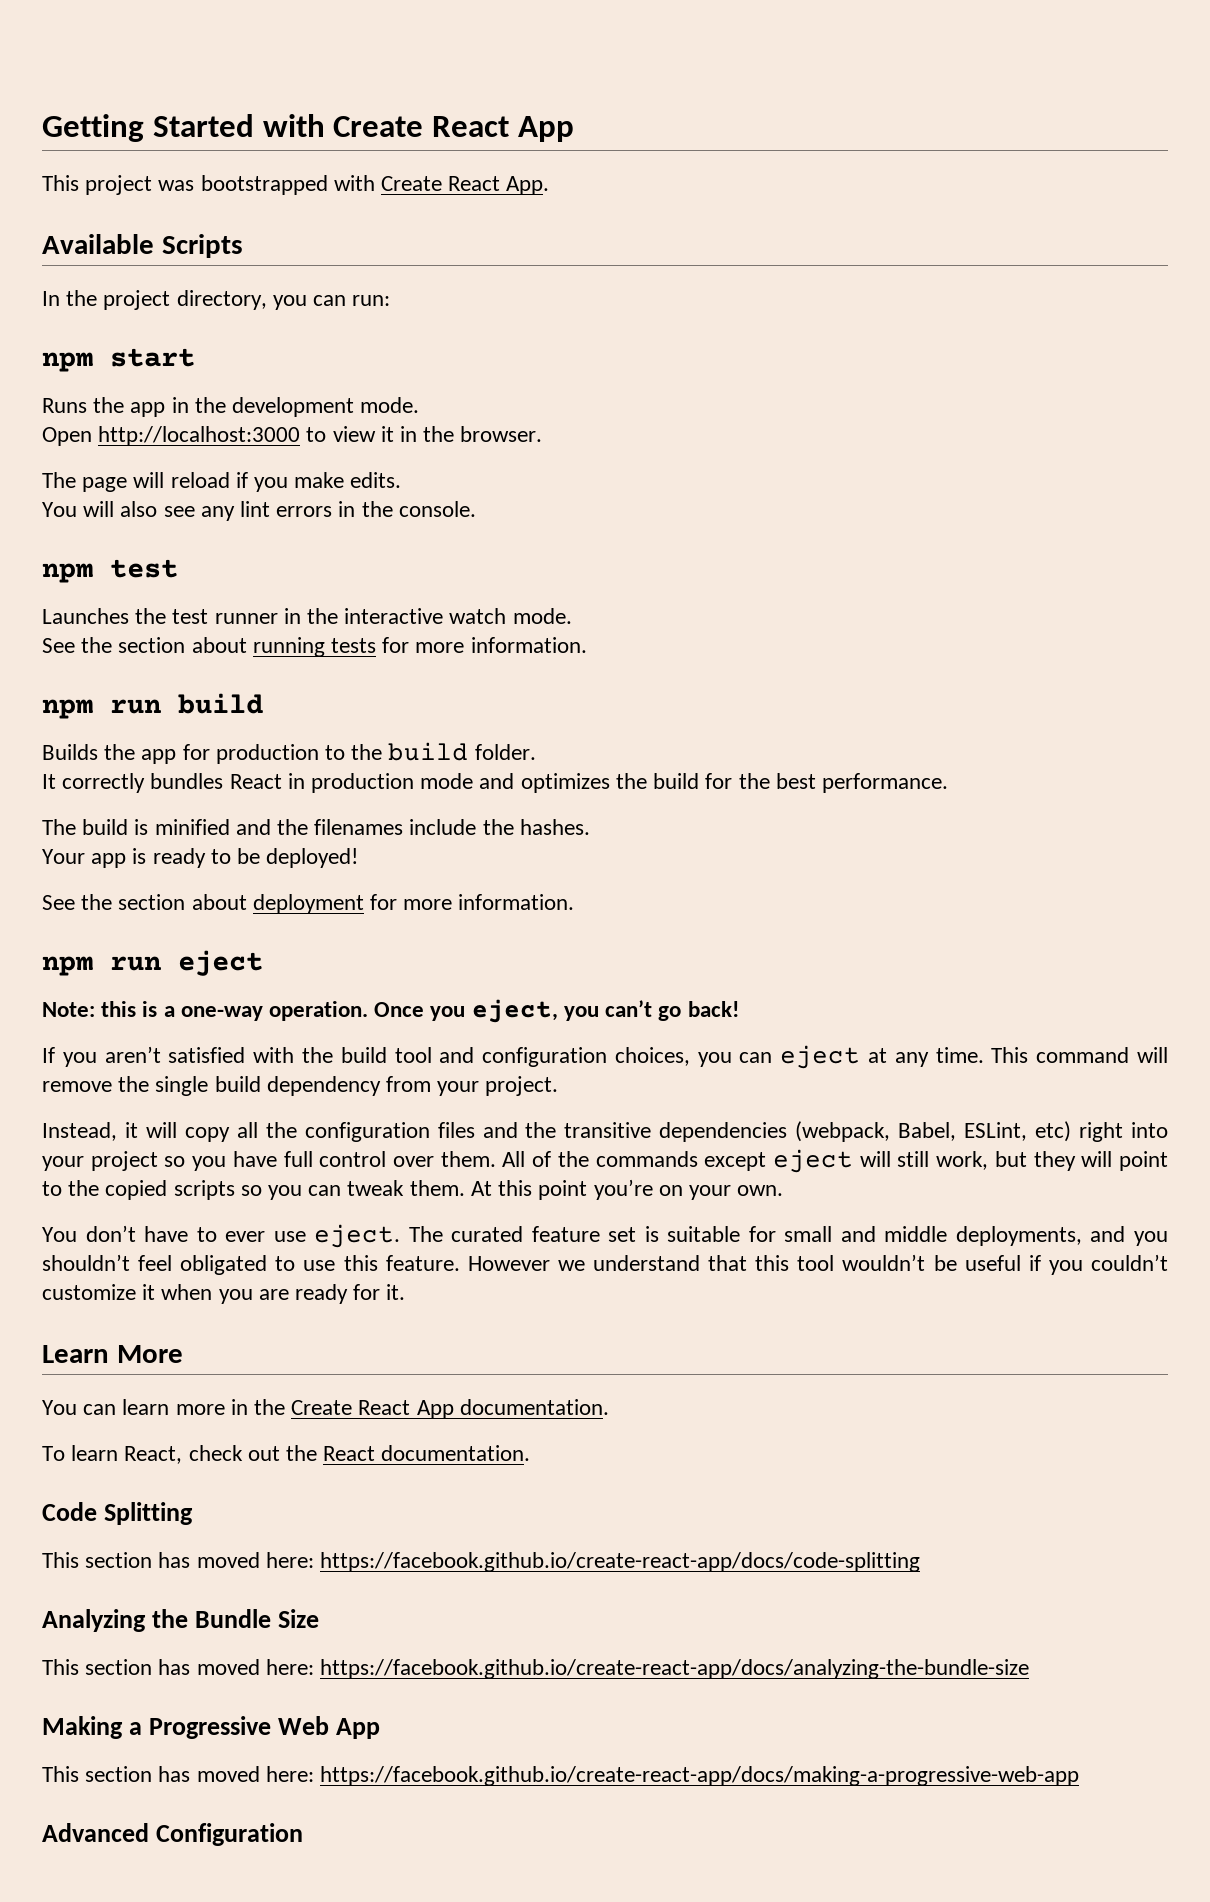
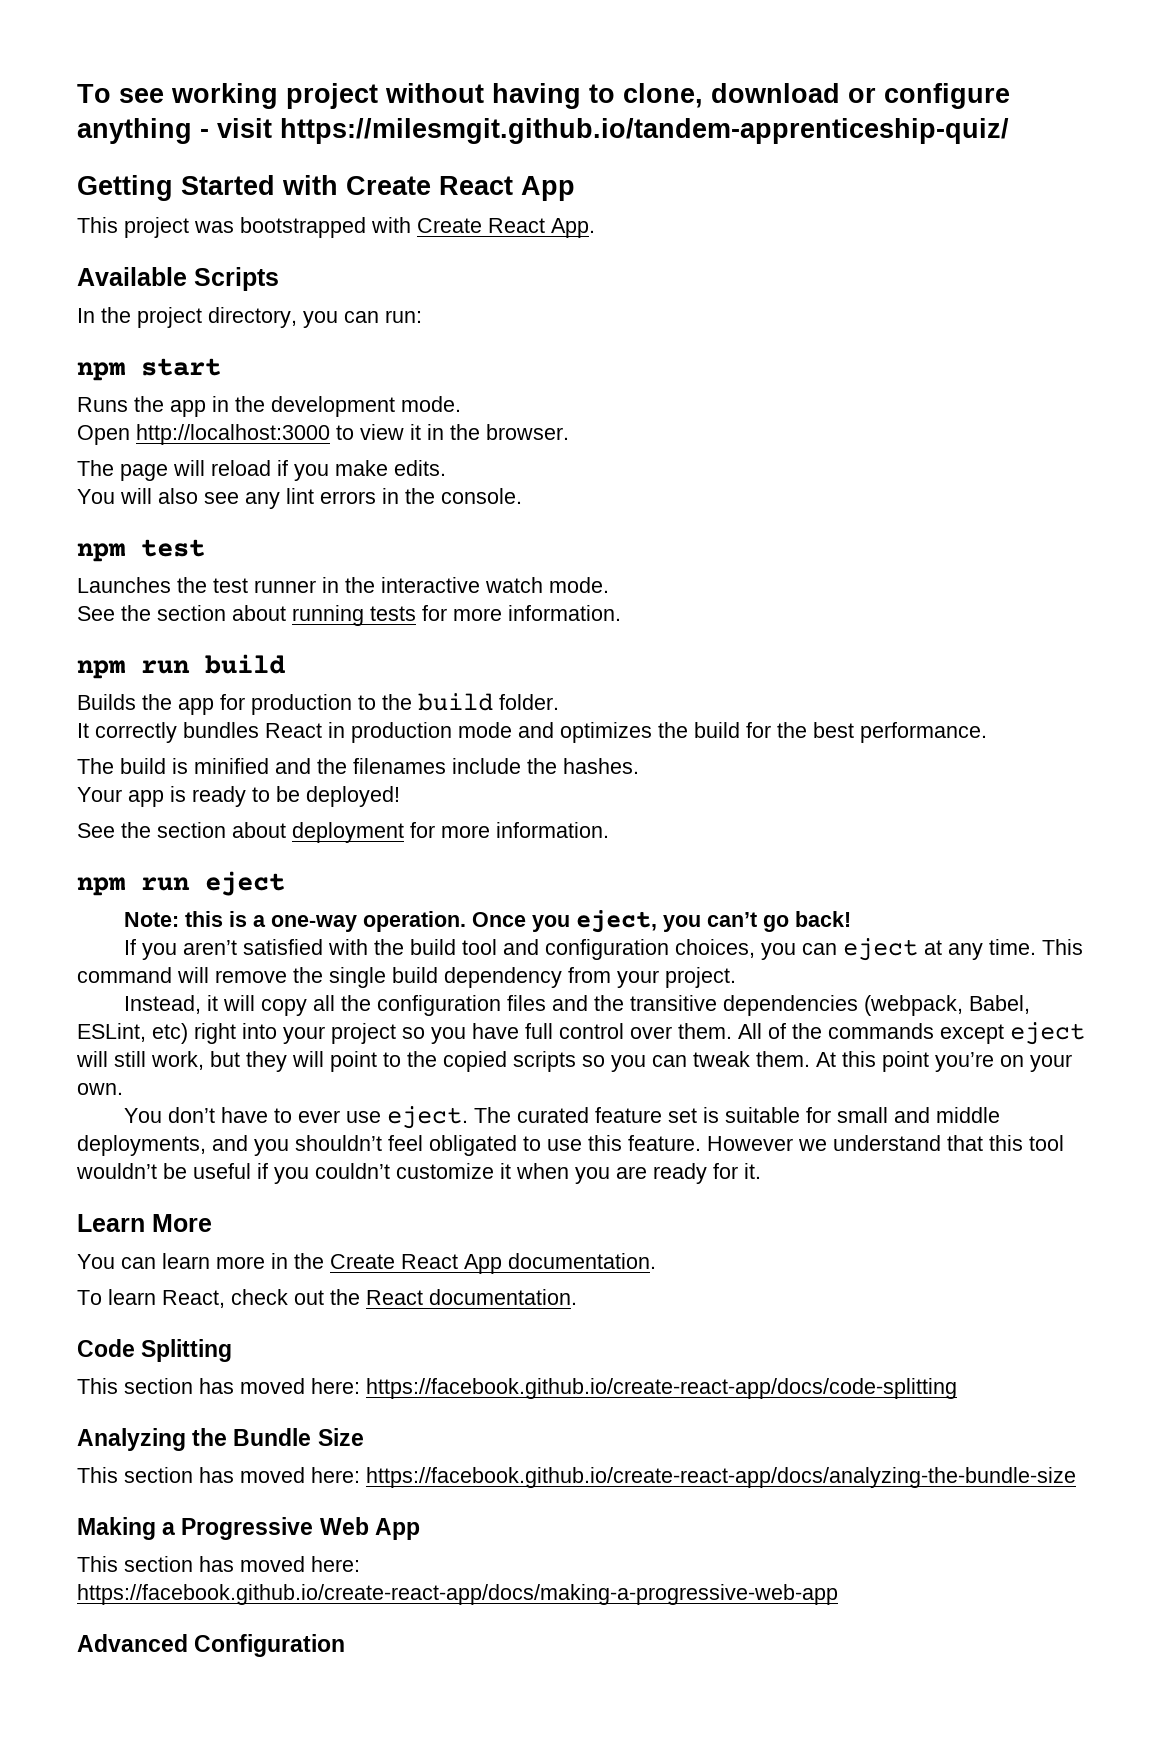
(42, 128) none -> [77,83,1010,109] [77,118,1009,144] To see working project without having to clone, download or configure anything - visit https://milesmgit.github.io/tandem-apprenticeship-quiz/ //

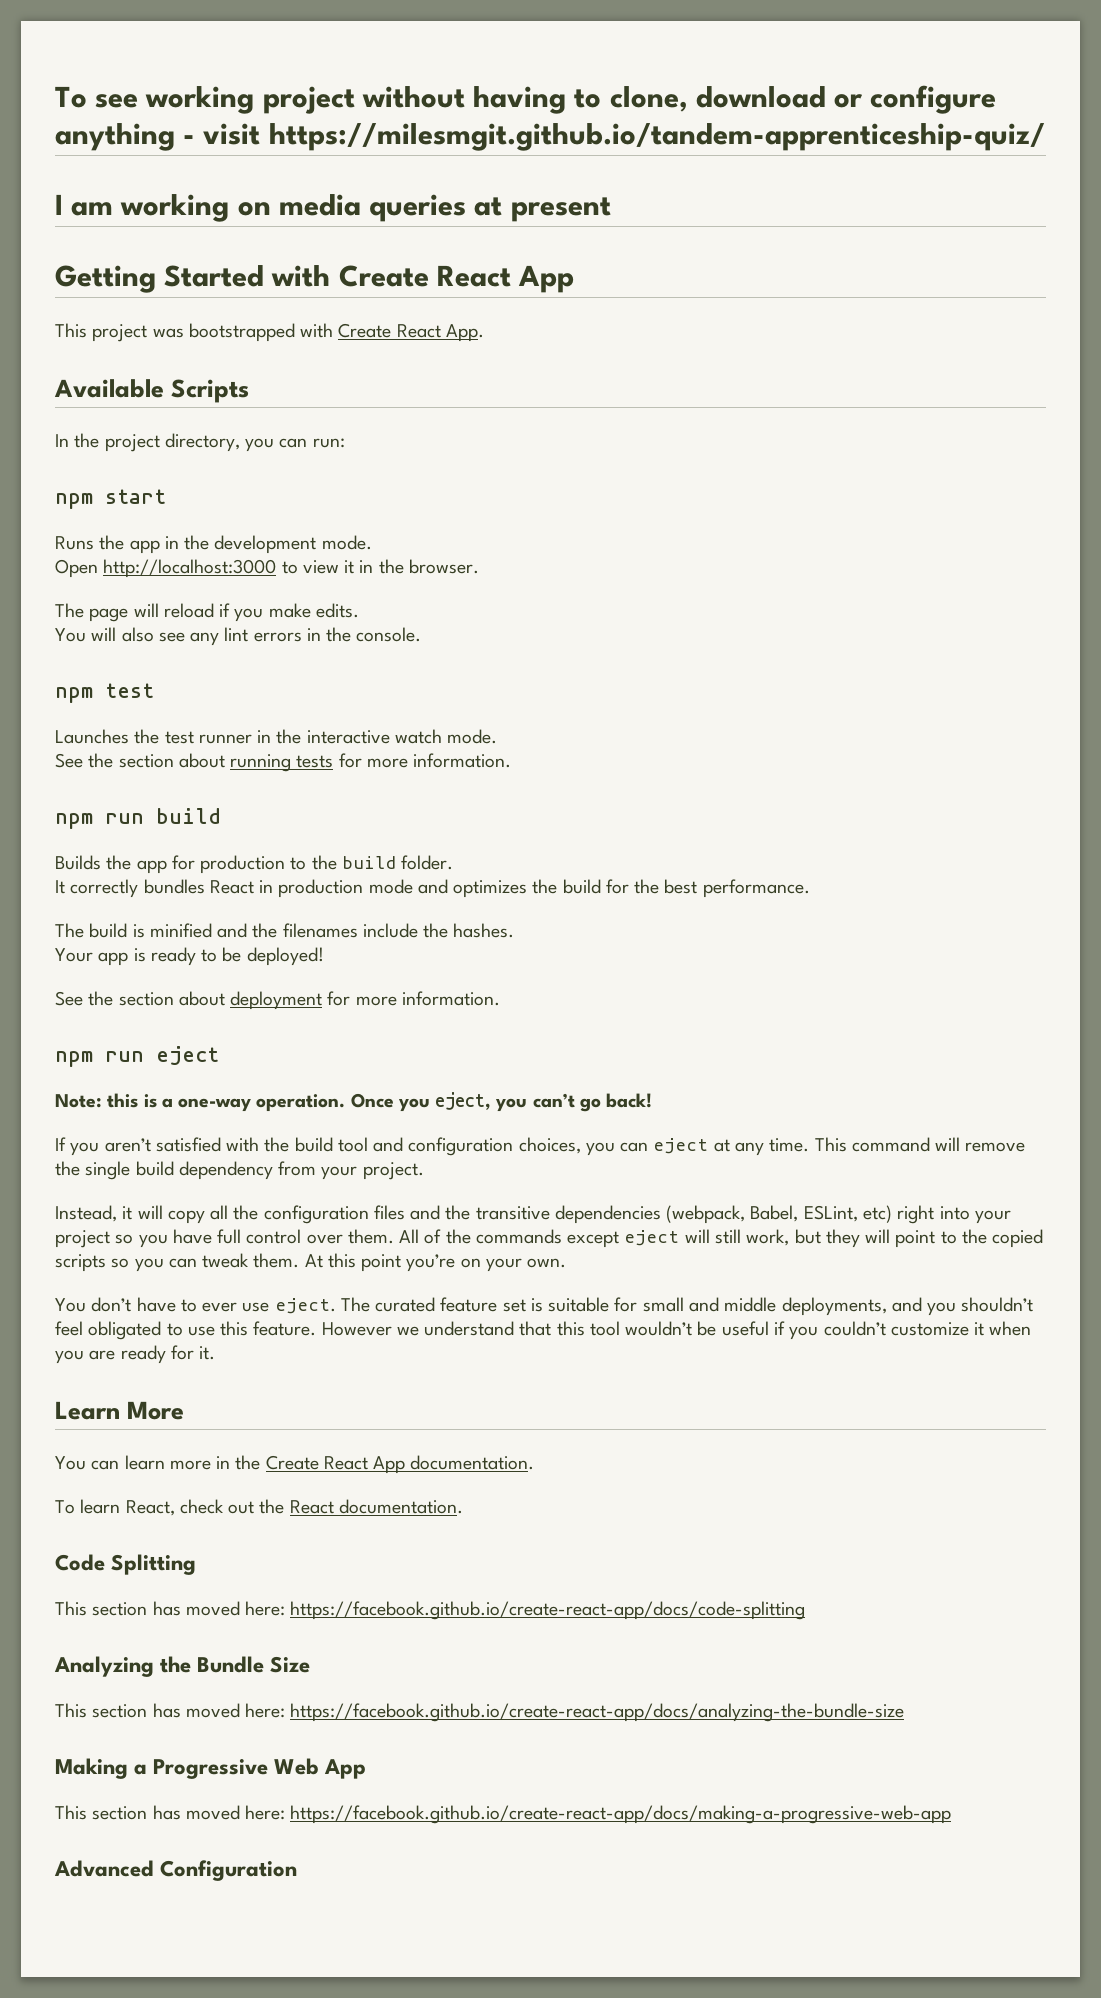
(1009, 131) none -> [55,194,611,222] // I am working on media queries at present

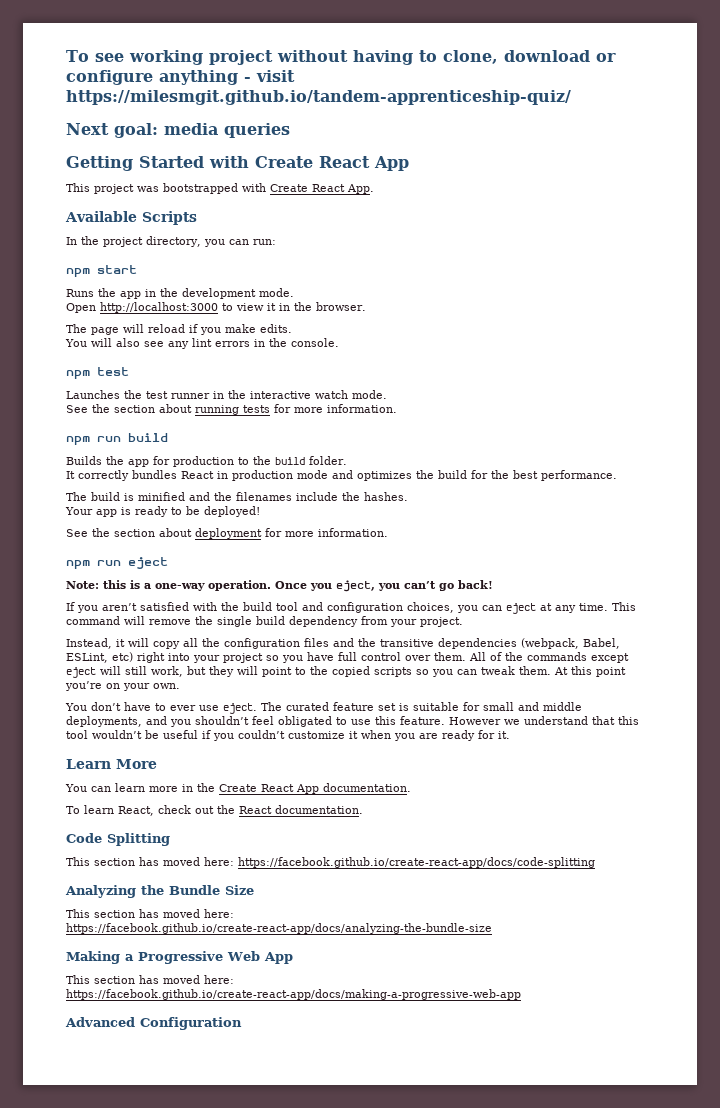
[55,194,271,222] I am working on -> [66,123,158,138] Next goal:
[474,197,611,222] at present -> (290, 130) none

